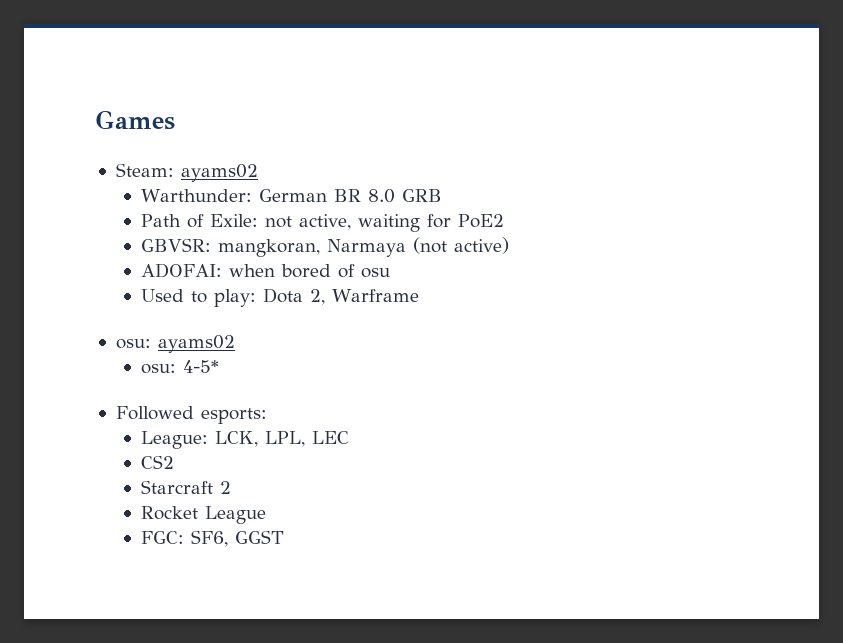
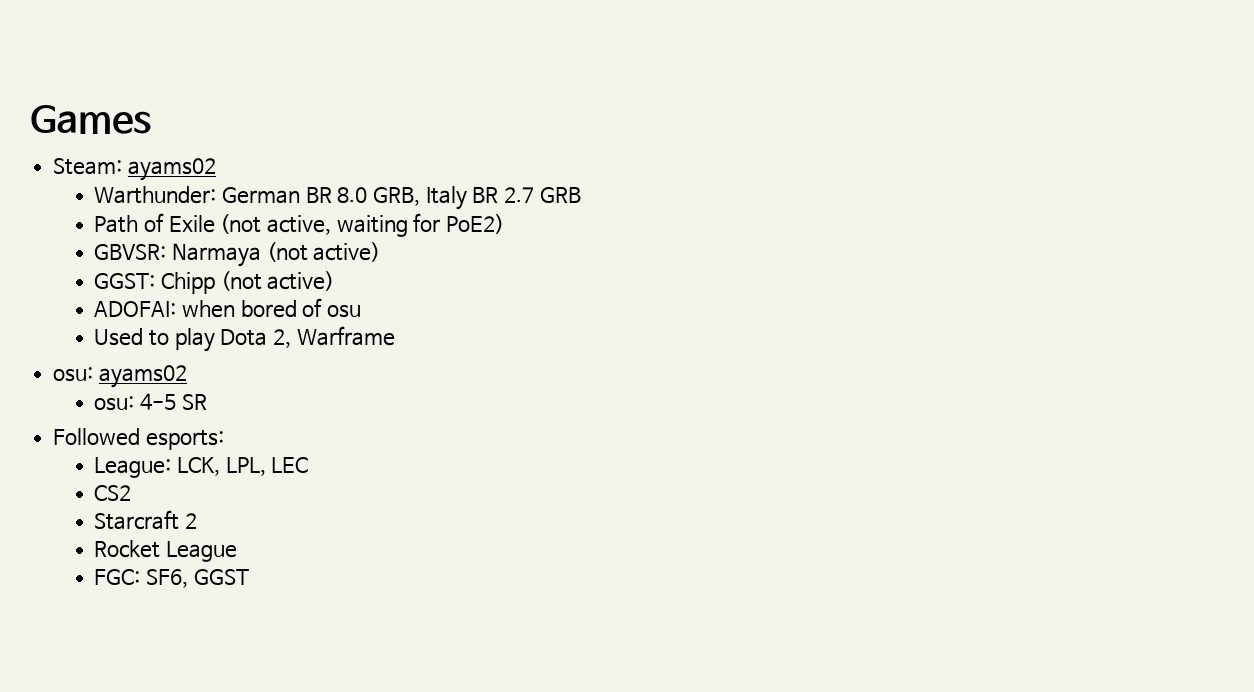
(395, 196) none -> [373,186,535,210] GRB, Italy BR 2.7
[209,214,292,228] Exile: not -> [168,214,262,234] Exile (not
[457,214,504,228] PoE2 -> [446,214,505,234] PoE2)
[217,239,320,257] mangkoran, -> (167, 252) none
(509, 245) none -> [94,271,335,294] // GGST: Chipp (not active)
[213,289,256,307] play: -> [174,328,215,352] play
[182,360,219,373] 4-5* -> [140,393,207,410] 4-5 SR

